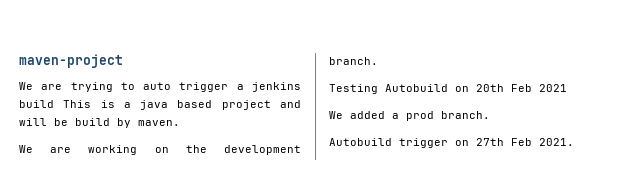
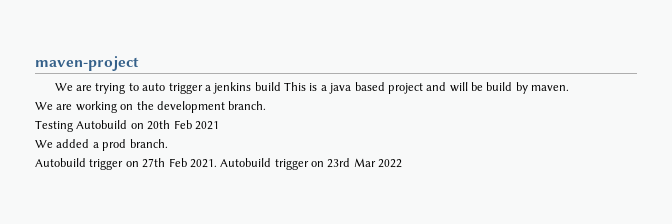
(574, 142) none -> [220,158,403,170] Autobuild trigger on 23rd Mar 2022

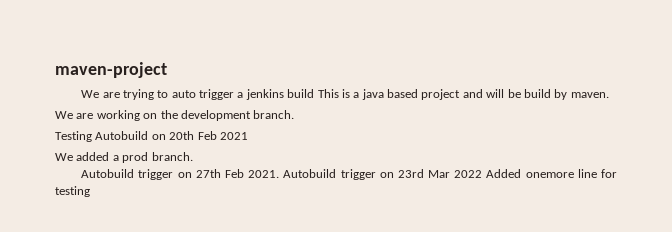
(403, 163) none -> [486,169,617,178] [55,186,90,197] Added onemore line for testing

